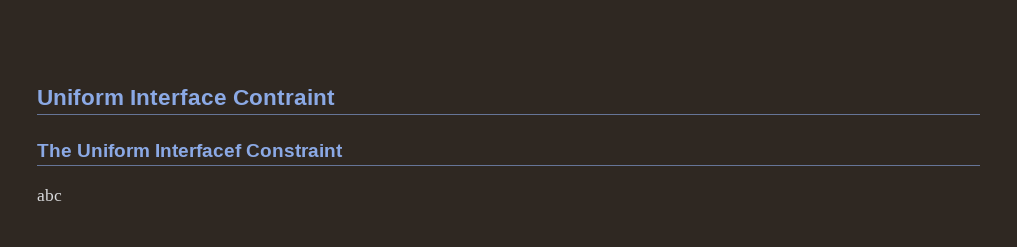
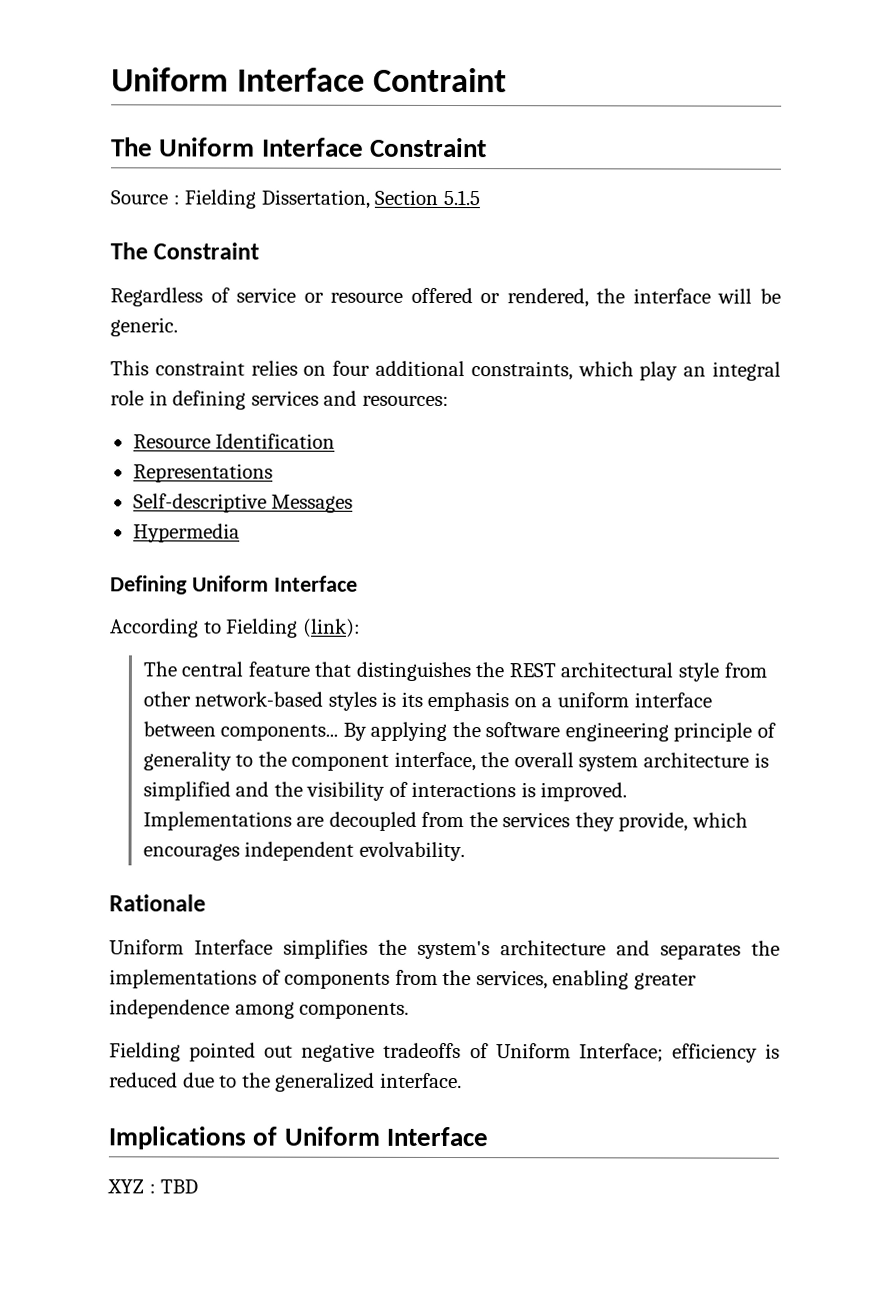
[155,144,344,157] [37,189,62,201] Interfacef Constraint // abc -> [261,137,487,158] [110,189,480,209] [110,242,260,260] [110,287,781,308] [110,317,178,337] [110,360,781,381] [110,390,449,410] [132,433,336,449] [132,463,273,483] [132,493,354,513] [132,523,240,543] [110,575,358,595] [110,618,361,638] [142,661,767,682] [142,691,712,712] [142,721,776,742] [142,751,769,772] [142,781,628,802] [142,811,748,832] [142,841,465,862] [109,894,206,912] [109,939,780,960] [109,969,697,990] [109,999,410,1019] [109,1042,781,1063] [109,1072,462,1092] [108,1126,488,1150] [107,1179,199,1194] Interface Constraint // Source : Fielding Dissertation, Section 5.1.5 // The Constraint // Regardless of service or resource offered or rendered, the interface will be generic. // This constraint relies on four additional constraints, which play an integral role in defining services and resources: // Resource Identification // Representations // Self-descriptive Messages // Hypermedia // Defining Uniform Interface // According to Fielding (link): // The central feature that distinguishes the REST architectural style from other network-based styles is its emphasis on a uniform interface between components... By applying the software engineering principle of generality to the component interface, the overall system architecture is simplified and the visibility of interactions is improved. Implementations are decoupled from the services they provide, which encourages independent evolvability. // Rationale // Uniform Interface simplifies the system's architecture and separates the implementations of components from the services, enabling greater independence among components. // Fielding pointed out negative tradeoffs of Uniform Interface; efficiency is reduced due to the generalized interface. // Implications of Uniform Interface // XYZ : TBD

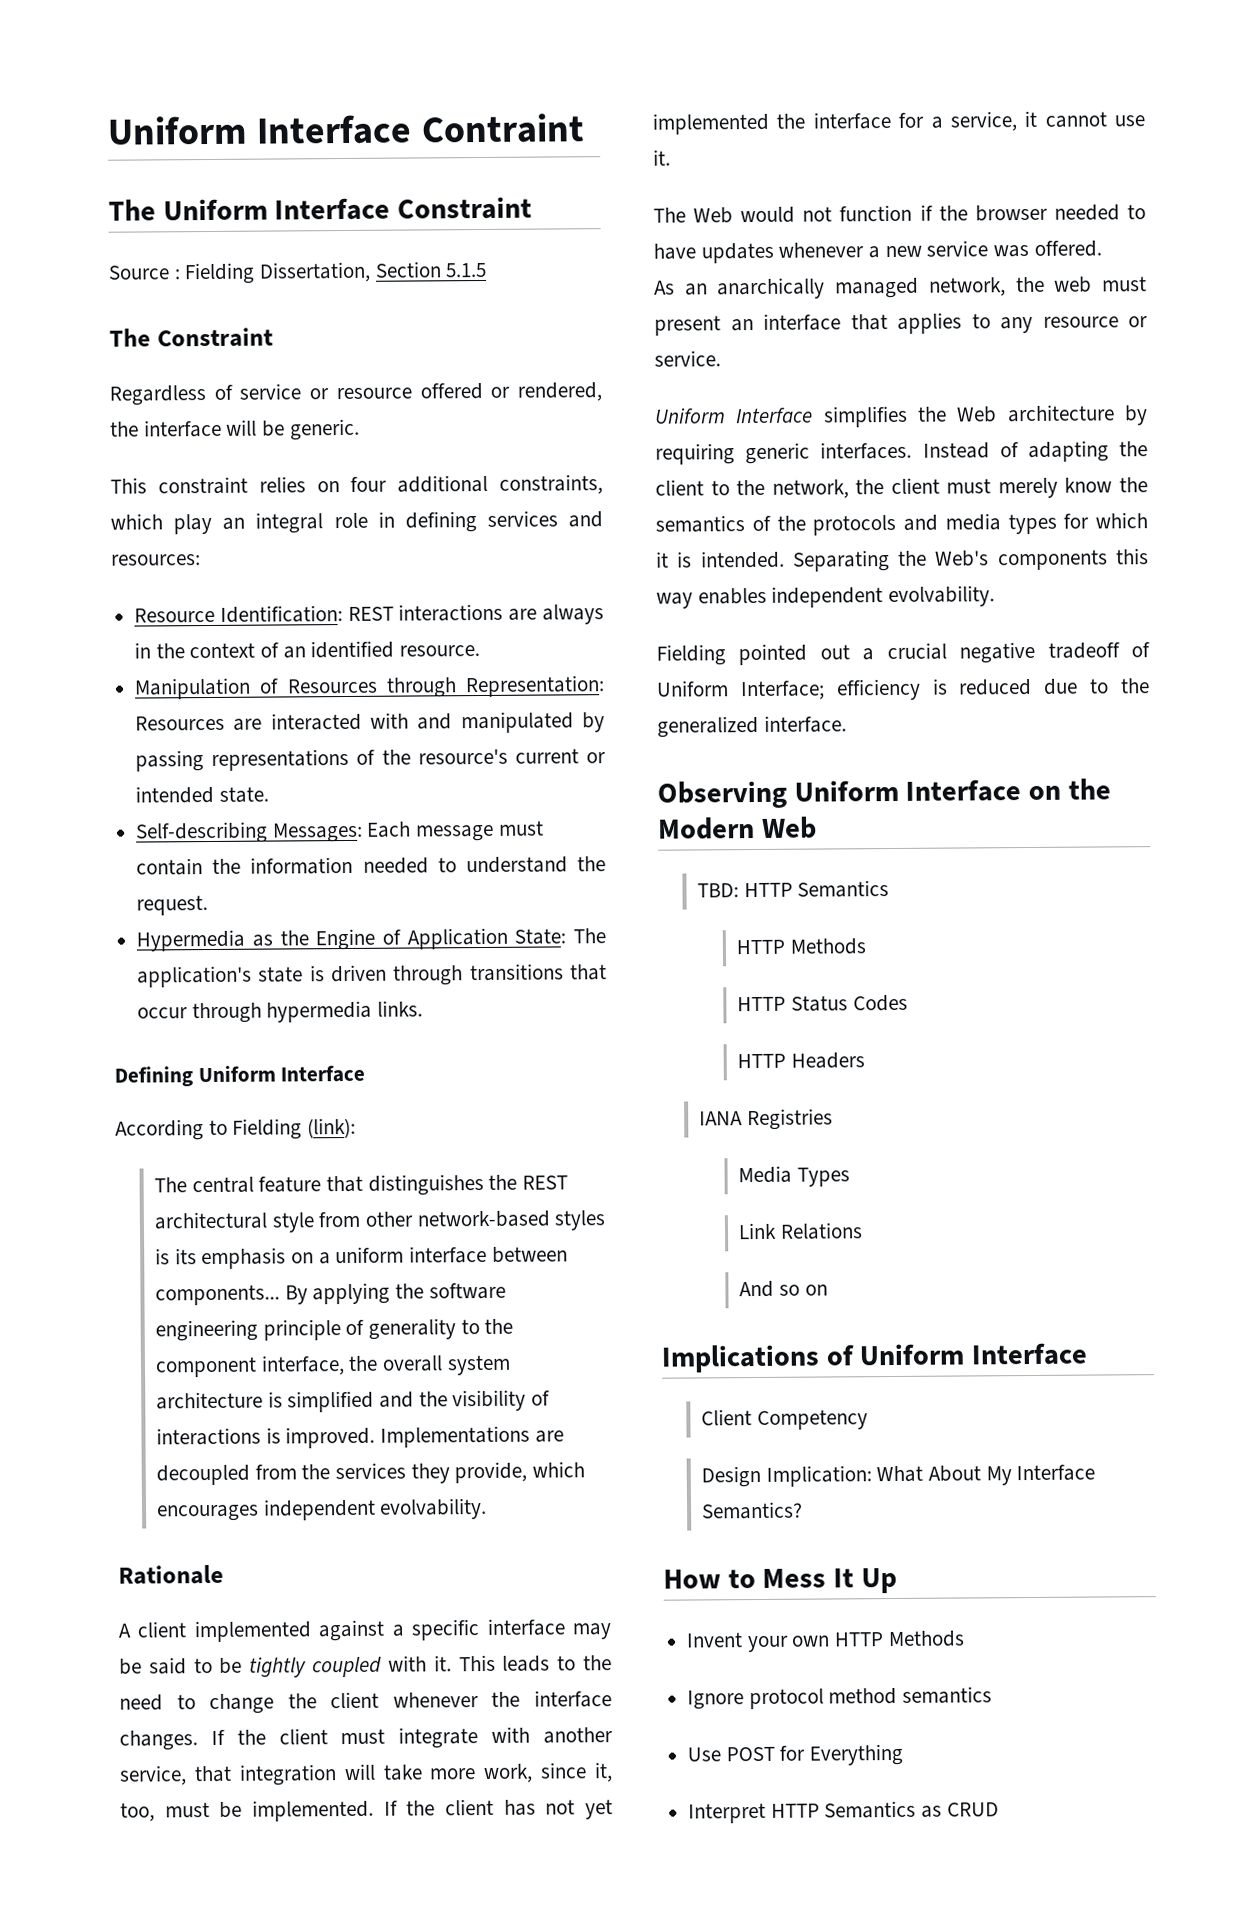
[215,433,336,449] [132,463,273,483] [132,493,354,513] [132,523,240,543] Identification // Representations // Self-descriptive Messages // Hypermedia -> [219,603,604,625] [134,640,481,659] [134,675,605,700] [135,711,605,734] [135,748,606,772] [135,785,269,804] [136,820,544,844] [136,856,606,876] [136,895,209,916] [136,927,606,952] [137,963,607,988] [137,1000,424,1024] Identification: REST interactions are always in the context of an identified resource. // Manipulation of Resources through Representation: Resources are interacted with and manipulated by passing representations of the resource's current or intended state. // Self-describing Messages: Each message must contain the information needed to understand the request. // Hypermedia as the Engine of Application State: The application's state is driven through transitions that occur through hypermedia links.
[109,939,780,960] [109,969,697,990] [109,999,410,1019] Uniform Interface simplifies the system's architecture and separates the implementations of components from the services, enabling greater independence among components. -> [118,1618,611,1643] [119,1654,612,1678] [119,1690,612,1715] [119,1726,613,1751] [119,1762,613,1786] [120,1798,613,1822] [652,110,1145,135] [653,149,671,166] [653,204,1146,224] [653,240,1102,264] [654,276,1147,300] [654,312,1148,336] [654,350,721,367] [654,404,1148,428] [655,440,1148,465] [655,477,1148,499] [655,512,1148,536] [656,548,1149,572] [656,585,996,609] A client implemented against a specific interface may be said to be tightly coupled with it. This leads to the need to change the client whenever the interface changes. If the client must integrate with another service, that integration will take more work, since it, too, must be implemented. If the client has not yet implemented the interface for a service, it cannot use it. // The Web would not function if the browser needed to have updates whenever a new service was offered. // As an anarchically managed network, the web must present an interface that applies to any resource or service. // Uniform Interface simplifies the Web architecture by requiring generic interfaces. Instead of adapting the client to the network, the client must merely know the semantics of the protocols and media types for which it is intended. Separating the Web's components this way enables independent evolvability.
[301,1042,462,1062] negative tradeoffs -> [862,641,1120,664] a crucial negative tradeoff
[108,1126,488,1150] [107,1179,199,1194] Implications of Uniform Interface // XYZ : TBD -> [657,778,1111,809] [657,816,817,840] [697,880,890,898] [736,938,866,955] [737,994,908,1012] [737,1052,865,1069] [699,1108,833,1131] [738,1165,850,1187] [738,1222,863,1240] [739,1280,828,1298] [661,1342,1089,1373] [701,1409,868,1431] [701,1464,1096,1488] [702,1501,804,1520] [663,1567,897,1594] [686,1630,965,1653] [687,1686,993,1710] [687,1743,904,1766] [688,1800,999,1824] Observing Uniform Interface on the Modern Web // TBD: HTTP Semantics // HTTP Methods // HTTP Status Codes // HTTP Headers // IANA Registries // Media Types // Link Relations // And so on // Implications of Uniform Interface // Client Competency // Design Implication: What About My Interface Semantics? // How to Mess It Up // Invent your own HTTP Methods // Ignore protocol method semantics // Use POST for Everything // Interpret HTTP Semantics as CRUD

